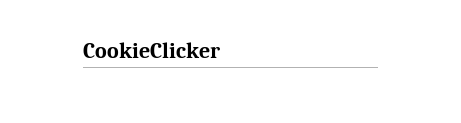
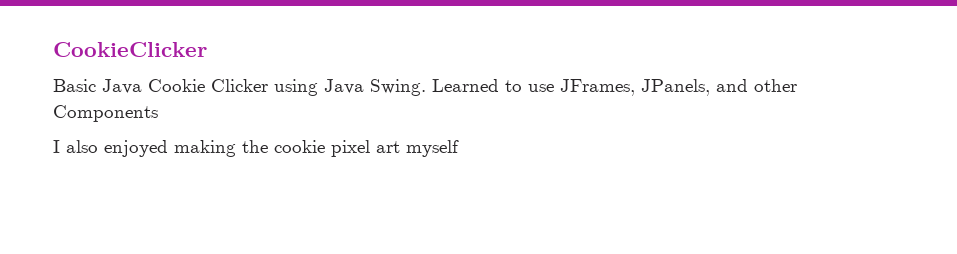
(220, 50) none -> [53,79,797,96] [53,105,158,122] [53,140,459,157] // Basic Java Cookie Clicker using Java Swing. Learned to use JFrames, JPanels, and other Components // I also enjoyed making the cookie pixel art myself

